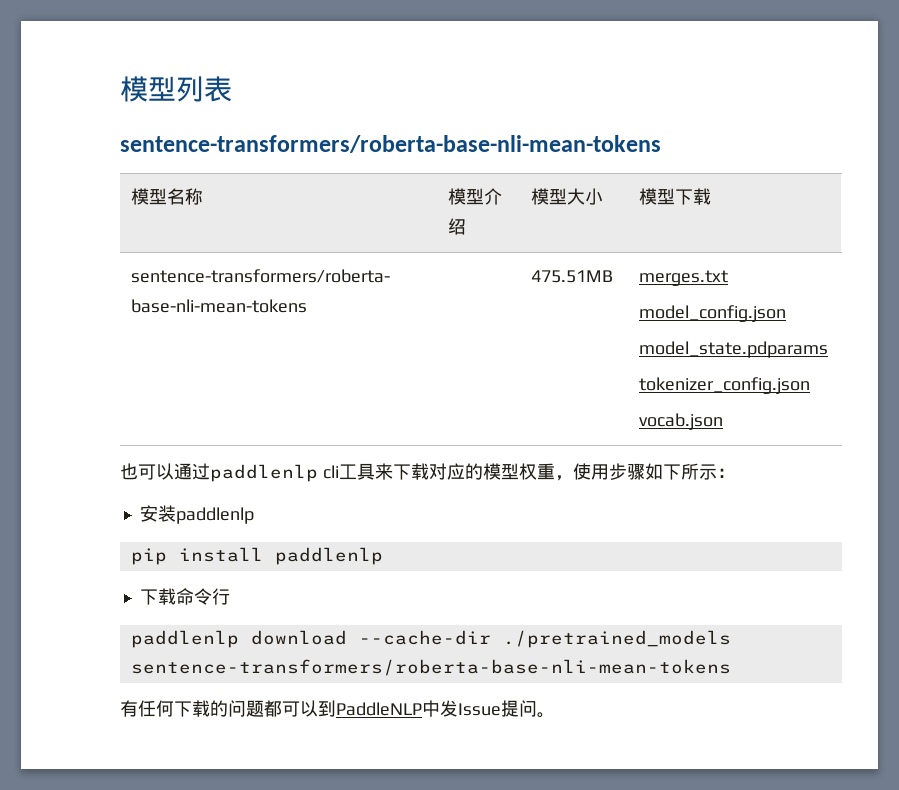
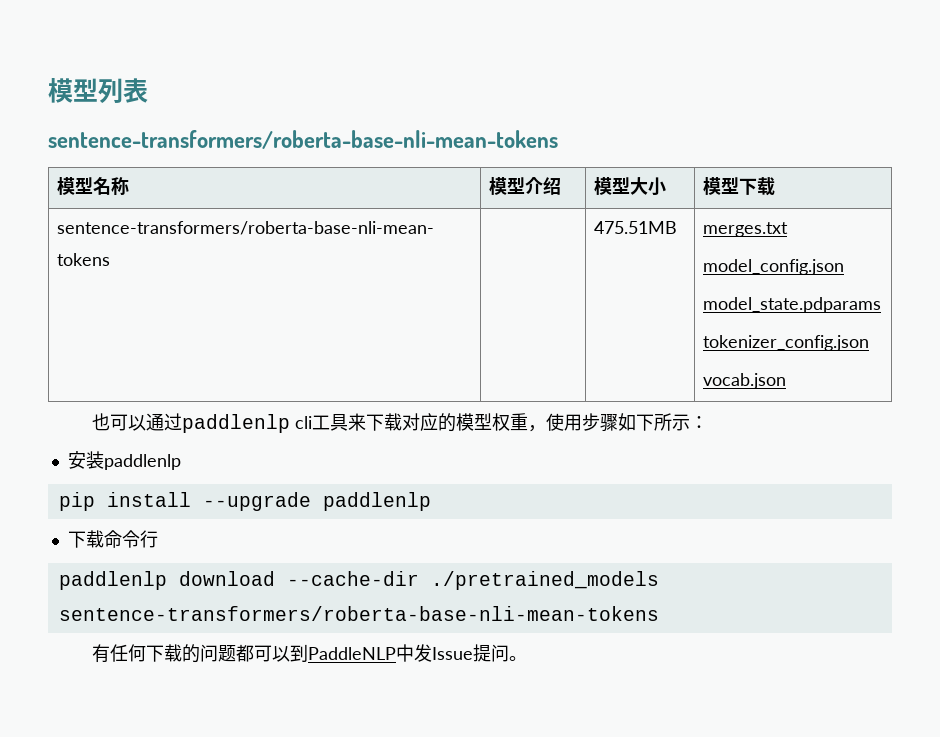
(263, 554) none -> [202,492,311,511] --upgrade

